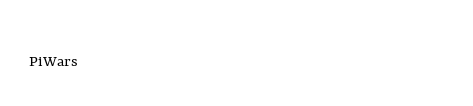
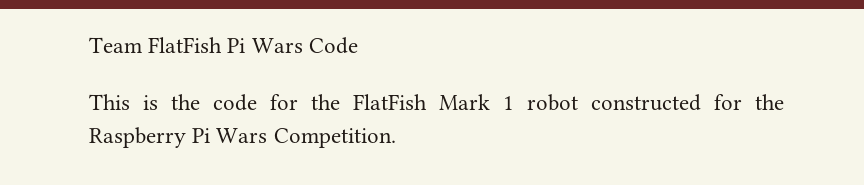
[29,57,78,66] PiWars -> [89,37,358,54] [89,94,784,111] [89,127,396,148] Team FlatFish Pi Wars Code // This is the code for the FlatFish Mark 1 robot constructed for the Raspberry Pi Wars Competition.

